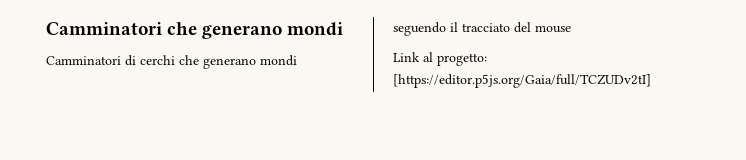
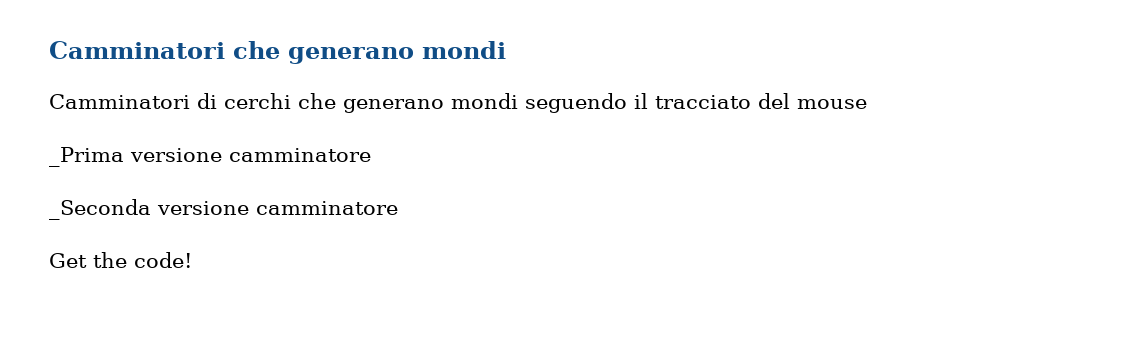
[393,52,487,66] [393,74,651,88] Link al progetto: [https://editor.p5js.org/Gaia/full/TCZUDv2tI] -> [49,147,371,167] [49,199,398,220] [49,252,192,268] _Prima versione camminatore // _Seconda versione camminatore // Get the code!

